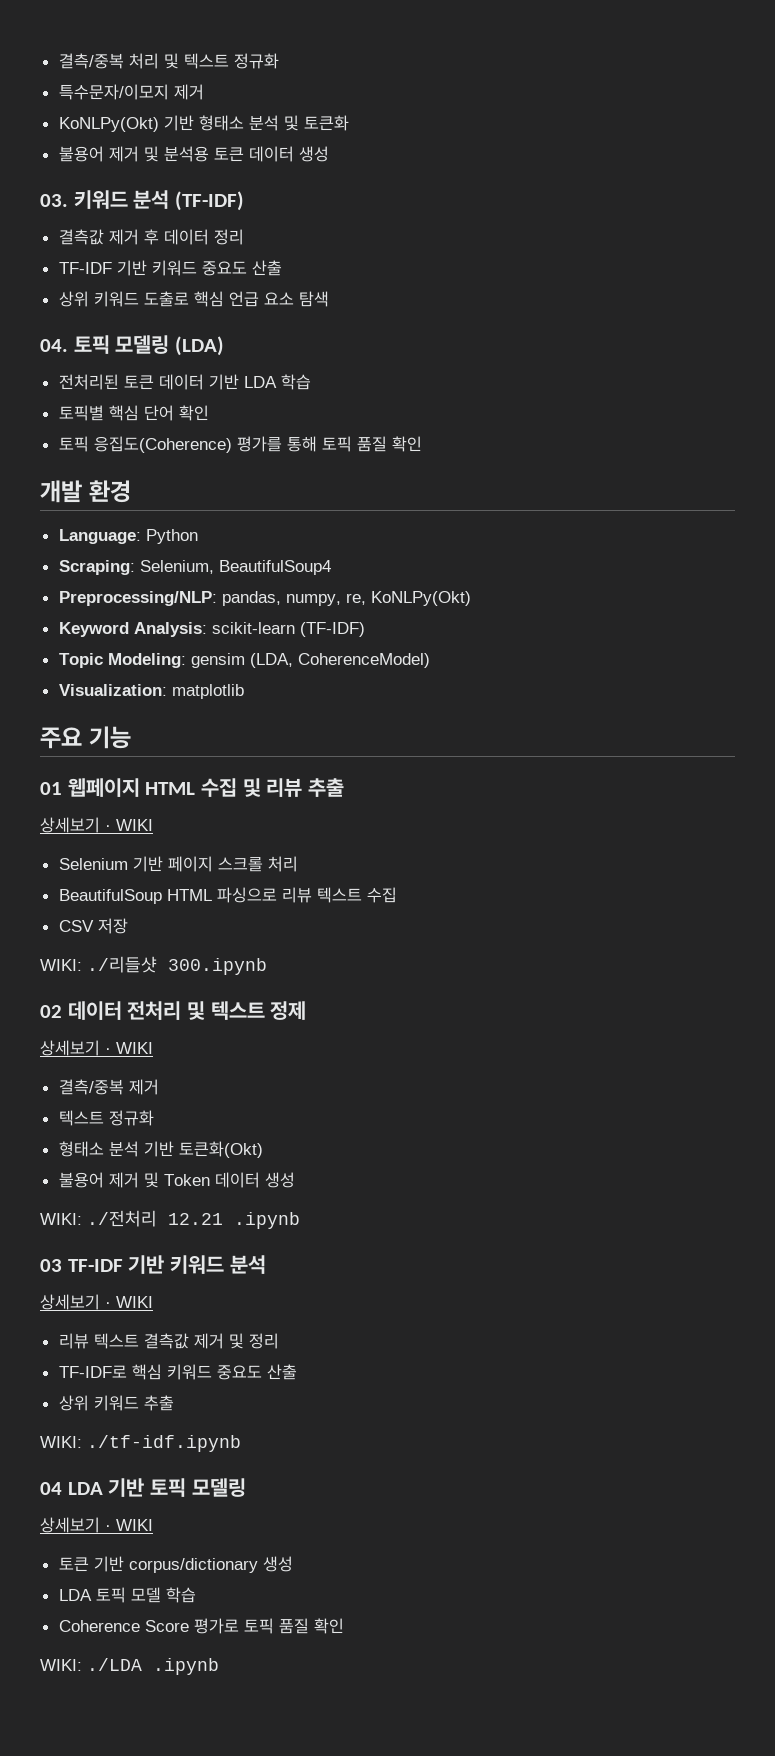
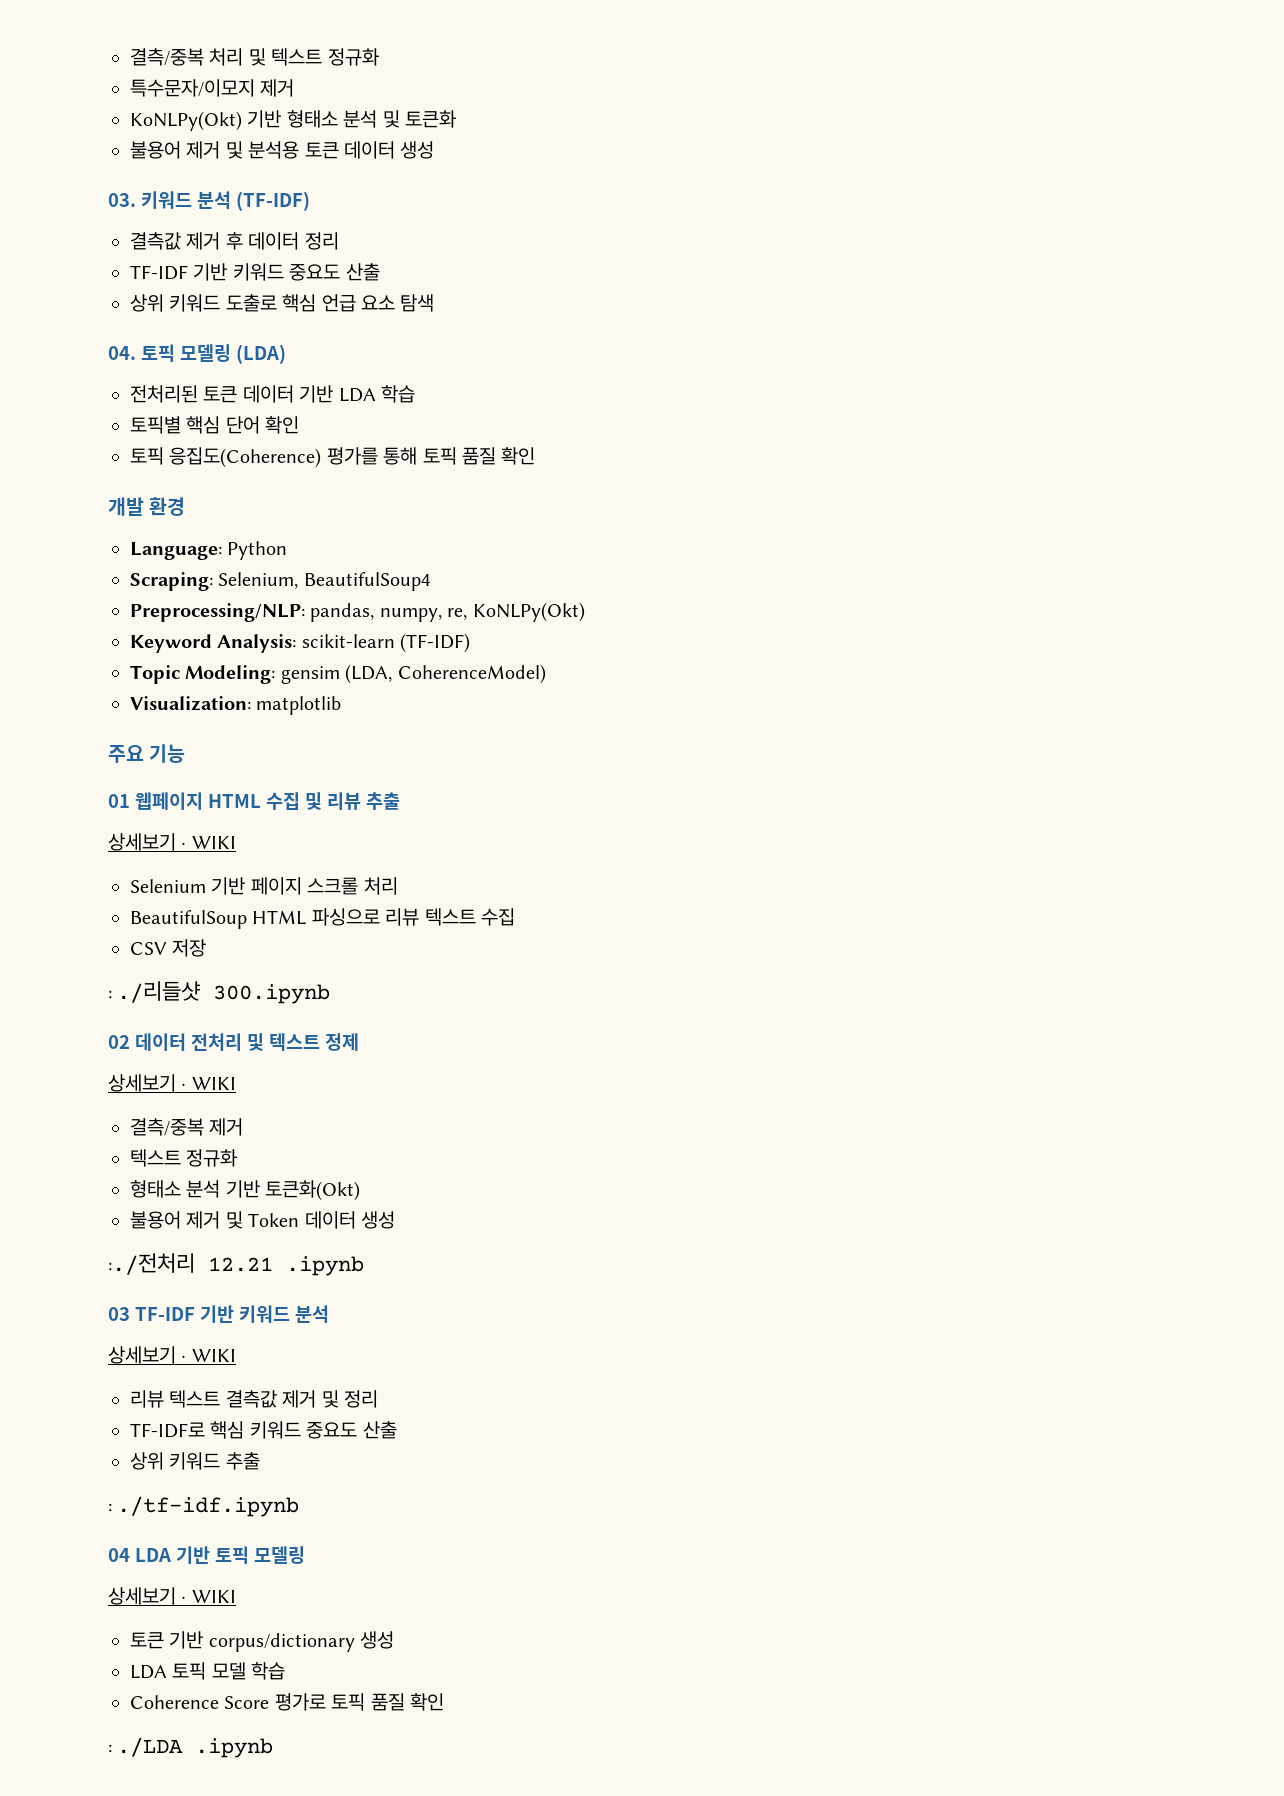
[40,959,82,971] WIKI: -> [108,990,112,999] :
[40,1210,157,1227] WIKI: ./전처리 -> [108,1253,195,1275] :./전처리
[40,1436,82,1448] WIKI: -> [108,1503,112,1512] :
[40,1659,82,1671] WIKI: -> [108,1744,112,1753] :

